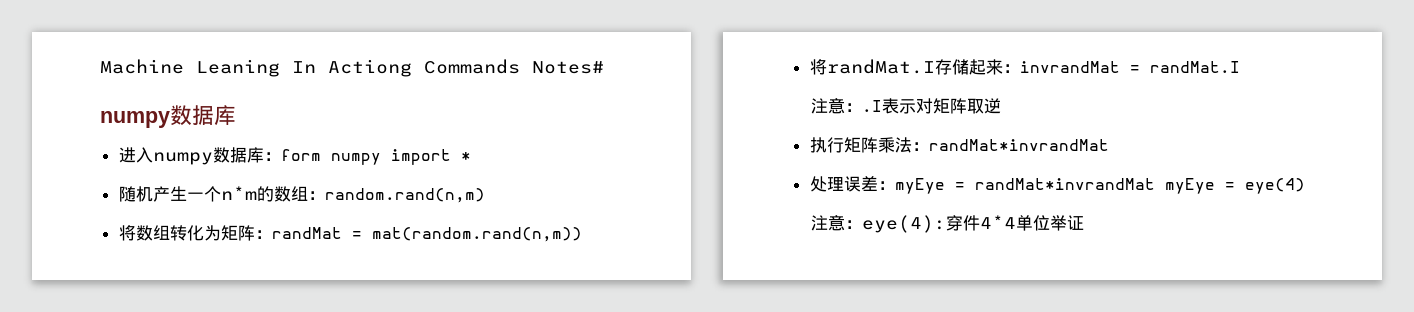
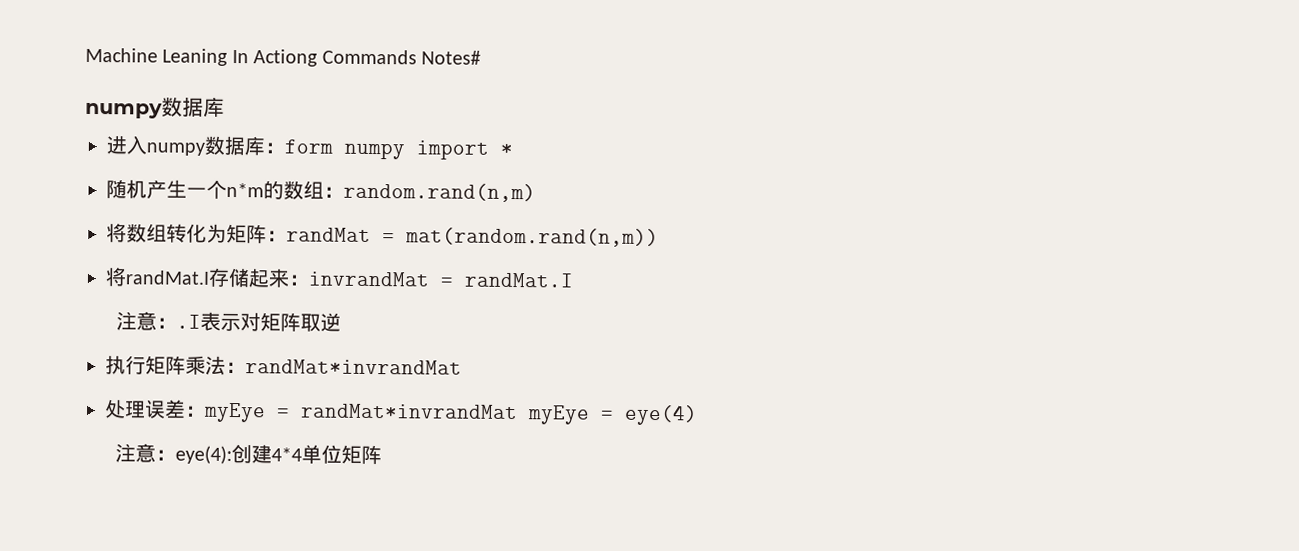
[946,215,981,231] 穿件 -> [231,444,273,464] 创建
[1050,215,1085,231] 举证 -> [341,444,383,465] 矩阵

